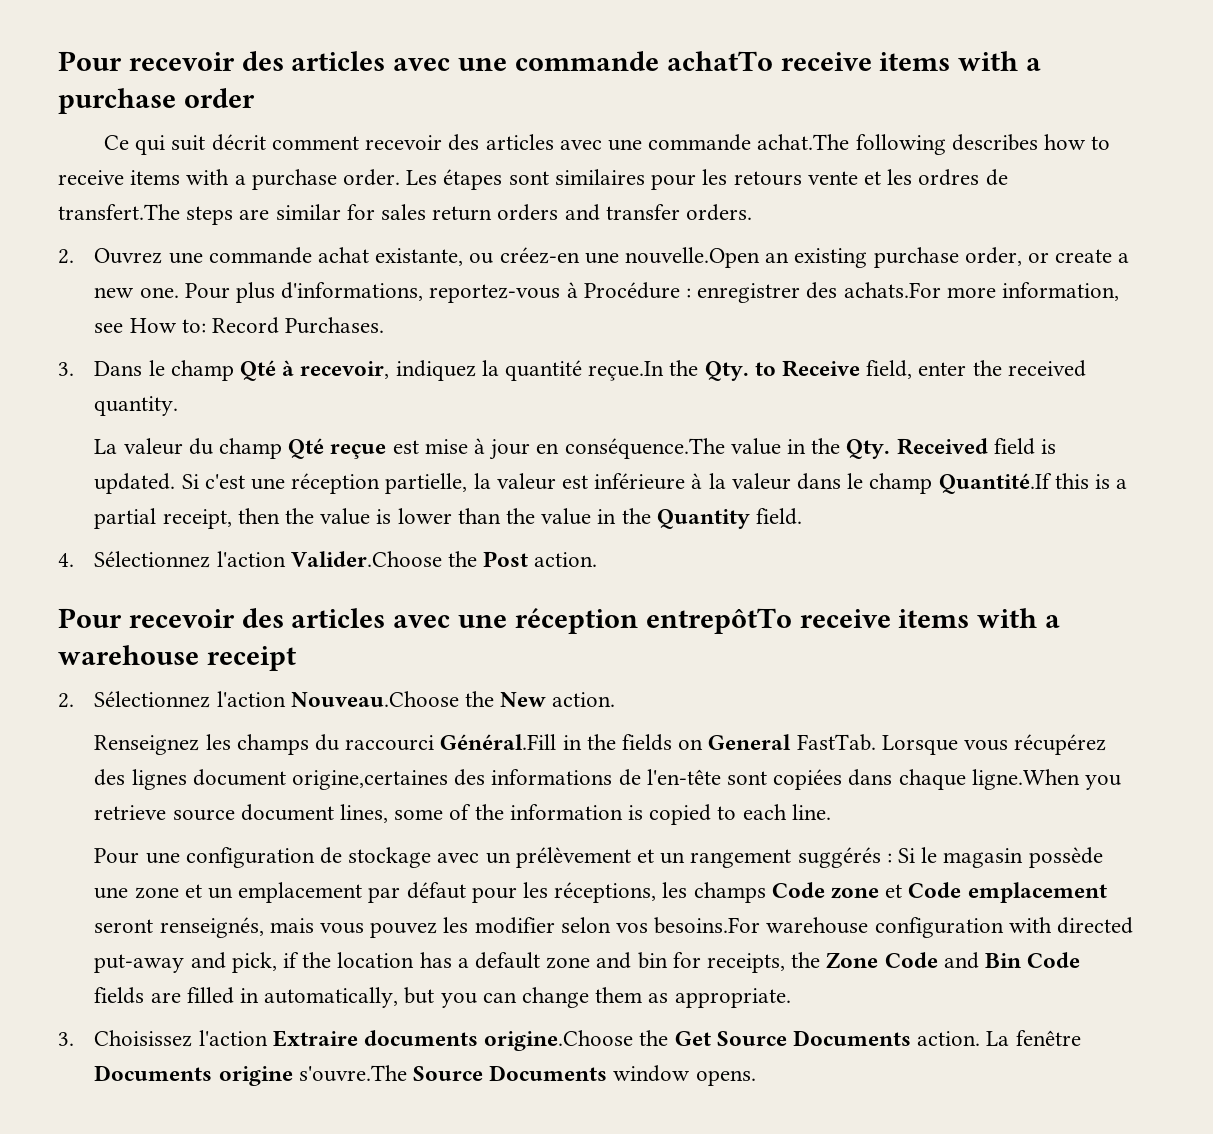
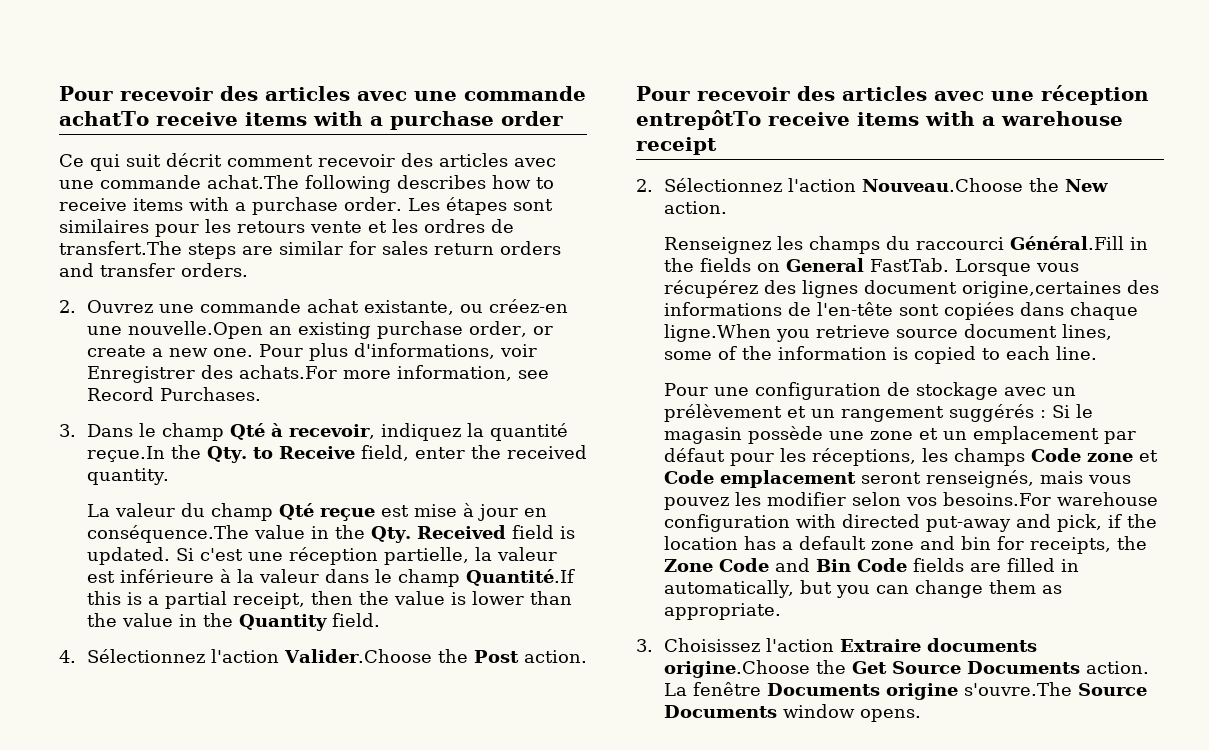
[429,282,801,303] reportez-vous à Procédure : enregistrer -> [499,344,537,357] [86,366,195,383] voir Enregistrer
[129,318,206,333] How to: -> (549, 374) none

